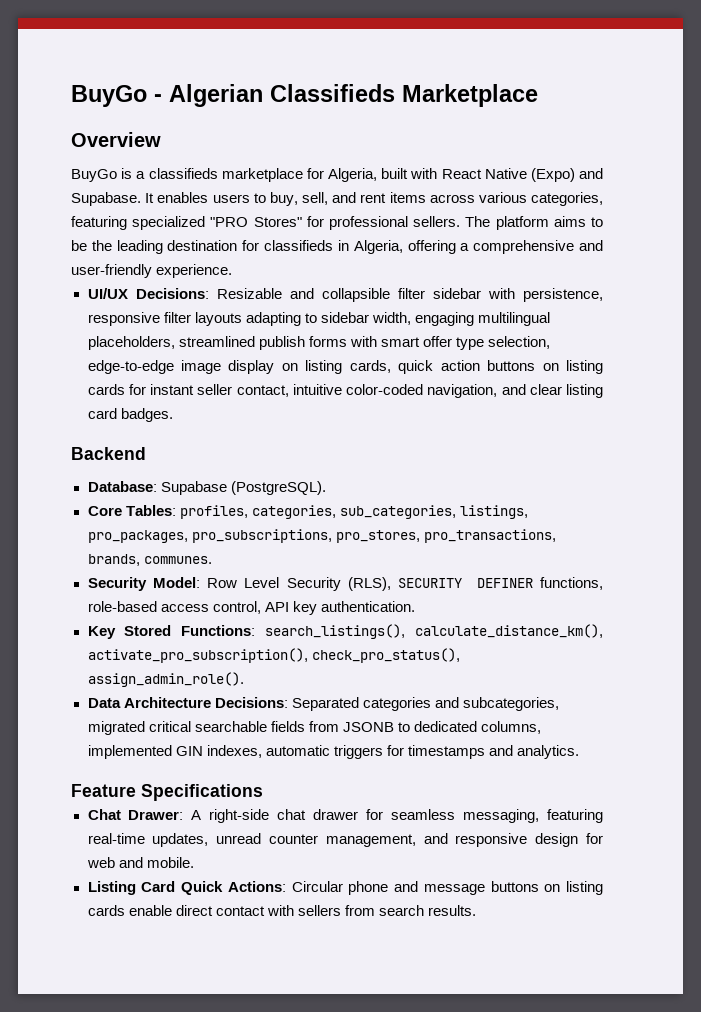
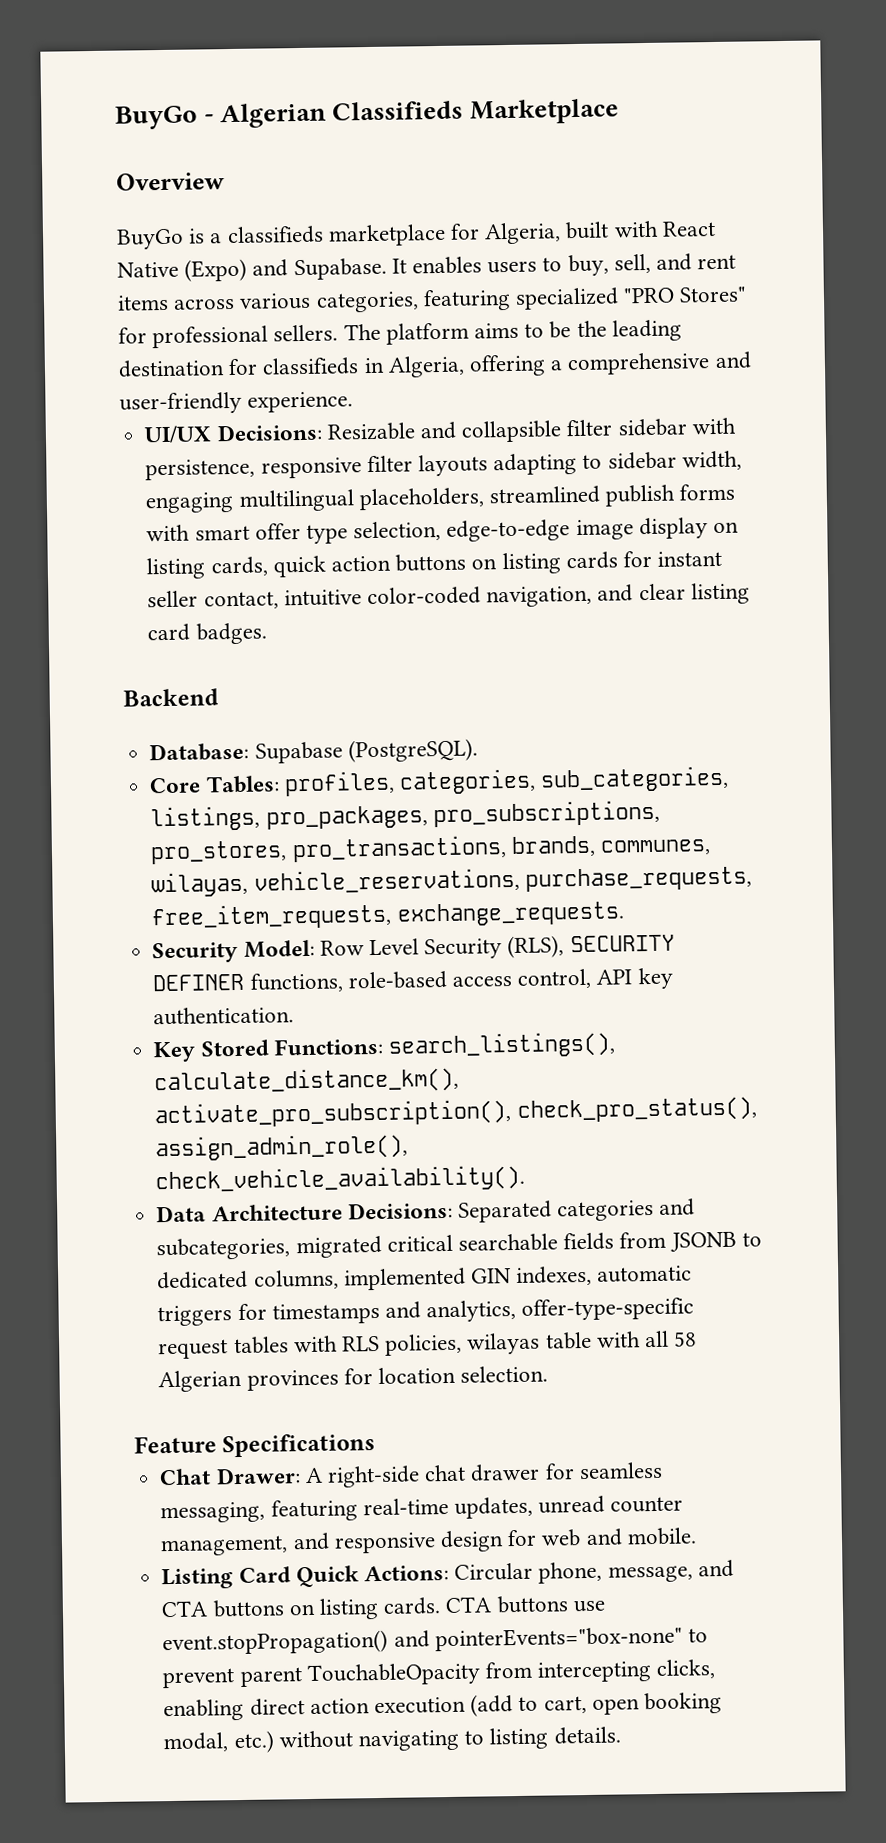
[143,556,212,564] communes. -> [599,839,711,856] [151,866,752,898] [151,901,625,931] communes, wilayas, vehicle_reservations, purchase_requests, free_item_requests, exchange_requests.
[87,672,244,687] assign_admin_role(). -> [155,1133,409,1162] [155,1164,526,1195] assign_admin_role(), check_vehicle_availability().
[516,745,579,759] analytics. -> [426,1297,695,1323] [158,1330,698,1360] [158,1365,549,1393] analytics, offer-type-specific request tables with RLS policies, wilayas table with all 58 Algerian provinces for location selection.
[348,881,603,895] [87,905,476,916] phone and message buttons on listing cards enable direct contact with sellers from search results. -> [538,1559,734,1584] [161,1595,606,1620] [162,1626,708,1656] [162,1659,716,1689] [163,1692,722,1722] [163,1726,621,1754] phone, message, and CTA buttons on listing cards. CTA buttons use event.stopPropagation() and pointerEvents="box-none" to prevent parent TouchableOpacity from intercepting clicks, enabling direct action execution (add to cart, open booking modal, etc.) without navigating to listing details.

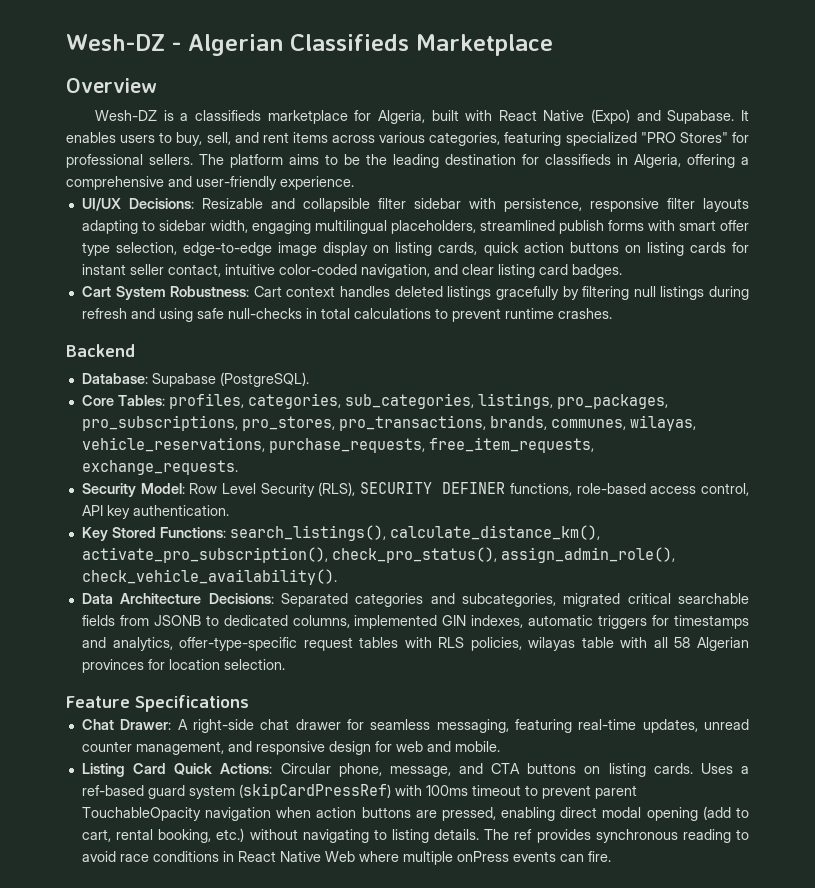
[115,105,198,130] BuyGo -> [66,34,165,51] Wesh-DZ
[116,228,184,250] BuyGo -> [95,110,158,121] Wesh-DZ
(267, 633) none -> [81,286,749,300] [81,308,612,322] // Cart System Robustness: Cart context handles deleted listings gracefully by filtering null listings during refresh and using safe null-checks in total calculations to prevent runtime crashes.
[445,1595,606,1614] [162,1626,708,1656] [162,1659,716,1689] [163,1692,722,1722] [163,1732,229,1753] CTA buttons use event.stopPropagation() and pointerEvents="box-none" to prevent parent TouchableOpacity from intercepting clicks, enabling direct action execution (add to cart, open booking modal, -> [700,763,749,774] [81,783,637,799] [81,806,750,821] [81,829,212,843] Uses a ref-based guard system (skipCardPressRef) with 100ms timeout to prevent parent TouchableOpacity navigation when action buttons are pressed, enabling direct modal opening (add to cart, rental booking,
(621, 1735) none -> [484,829,749,843] [81,851,611,865] The ref provides synchronous reading to avoid race conditions in React Native Web where multiple onPress events can fire.

